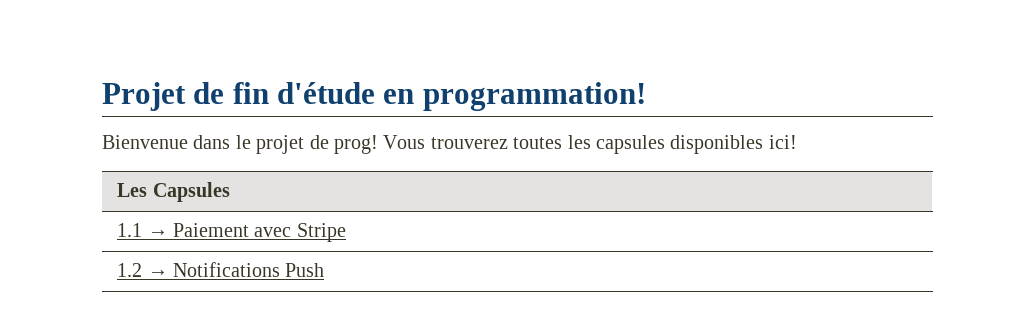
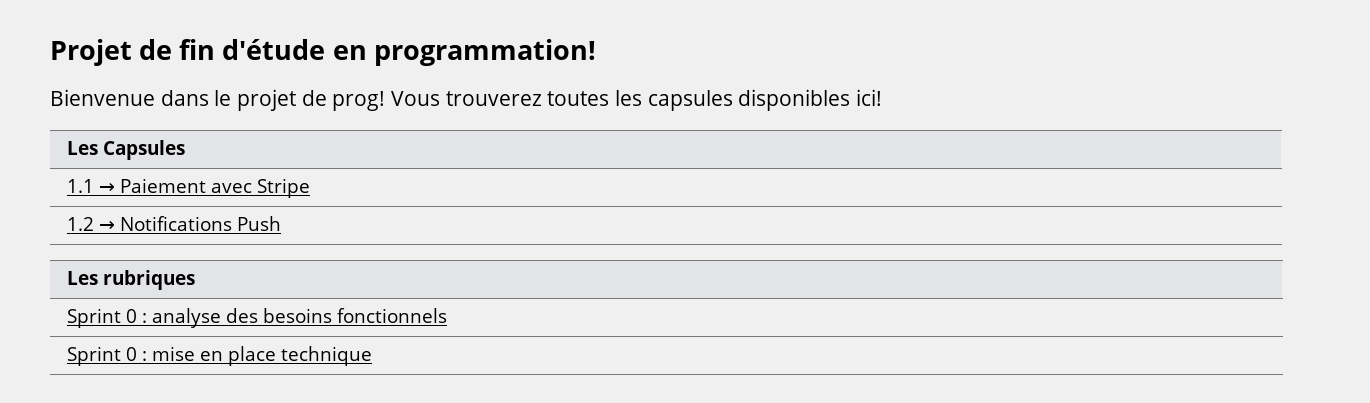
(325, 270) none -> [66,270,195,290] [66,308,448,328] [66,346,373,366] // Les rubriques // Sprint 0 : analyse des besoins fonctionnels // Sprint 0 : mise en place technique

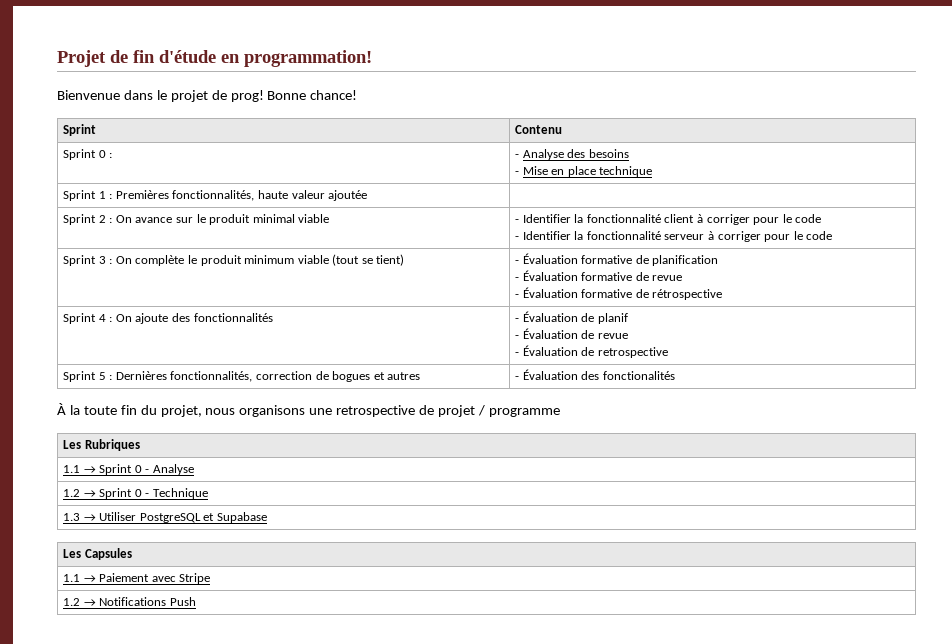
[391,89,883,111] Vous trouverez toutes les capsules disponibles ici! -> [267,90,358,100] [63,124,97,136] [515,125,563,134] [63,149,113,160] [515,149,629,160] [515,166,653,177] [63,190,368,201] [63,214,330,225] [515,214,822,225] [515,231,833,242] [63,254,405,266] [515,253,719,266] [515,270,683,281] [515,287,723,300] [63,313,273,324] [515,311,628,324] [515,328,628,339] [515,345,668,358] [63,371,421,382] [515,369,675,380] [57,403,560,417] [63,439,140,451] [63,464,194,475] [63,488,208,499] [63,512,267,523] Bonne chance! // Sprint | Contenu // Sprint 0 : | - Analyse des besoins // - Mise en place technique // Sprint 1 : Premières fonctionnalités, haute valeur ajoutée | // Sprint 2 : On avance sur le produit minimal viable | - Identifier la fonctionnalité client à corriger pour le code // - Identifier la fonctionnalité serveur à corriger pour le code // Sprint 3 : On complète le produit minimum viable (tout se tient) | - Évaluation formative de planification // - Évaluation formative de revue // - Évaluation formative de rétrospective // Sprint 4 : On ajoute des fonctionnalités | - Évaluation de planif // - Évaluation de revue // - Évaluation de retrospective // Sprint 5 : Dernières fonctionnalités, correction de bogues et autres | - Évaluation des fonctionalités // À la toute fin du projet, nous organisons une retrospective de projet / programme // Les Rubriques // 1.1 → Sprint 0 - Analyse // 1.2 → Sprint 0 - Technique // 1.3 → Utiliser PostgreSQL et Supabase
[66,270,195,290] [66,308,448,328] [66,346,373,366] // Les rubriques // Sprint 0 : analyse des besoins fonctionnels // Sprint 0 : mise en place technique -> (196, 601) none

